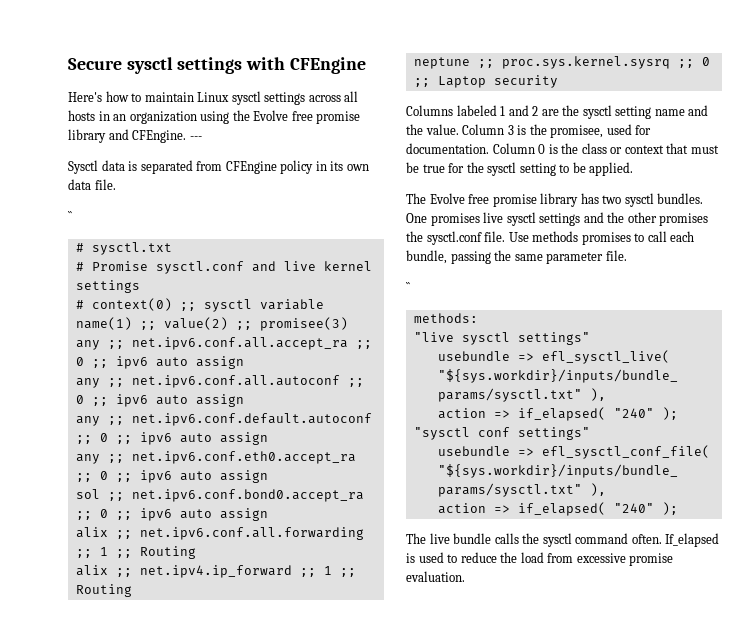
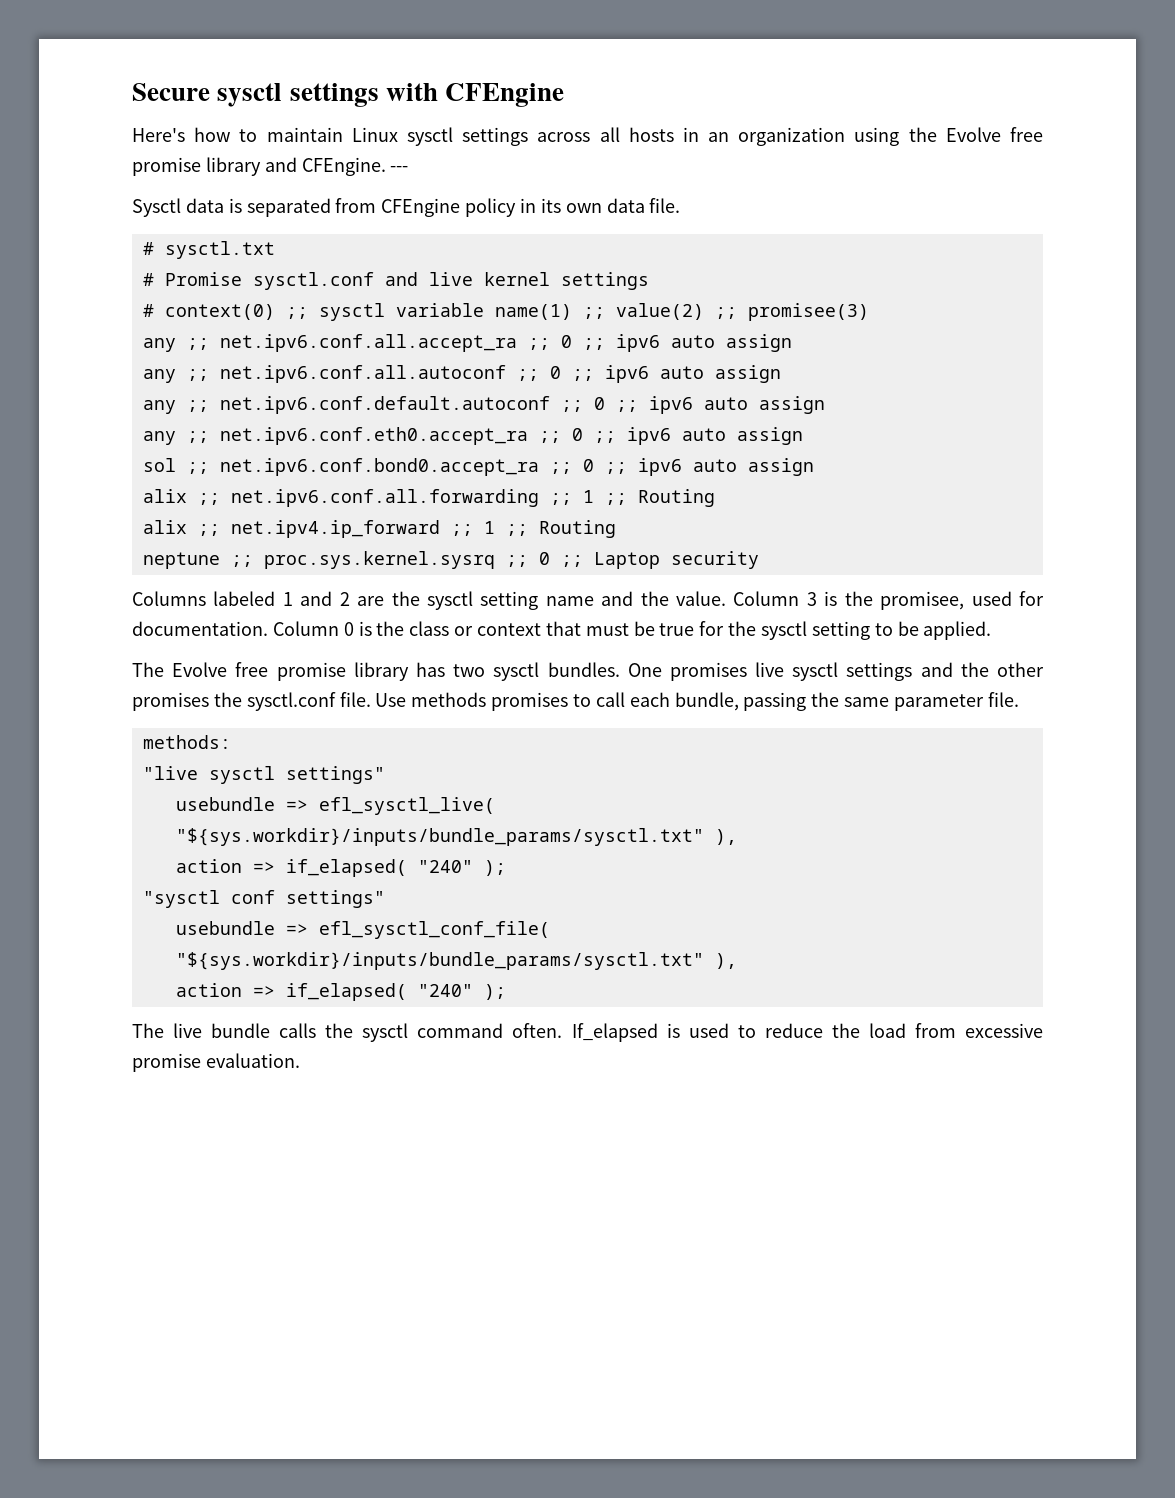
[68,211,72,221] // `` -> (681, 205) none
[406,282,410,292] // `` -> (1019, 699) none

